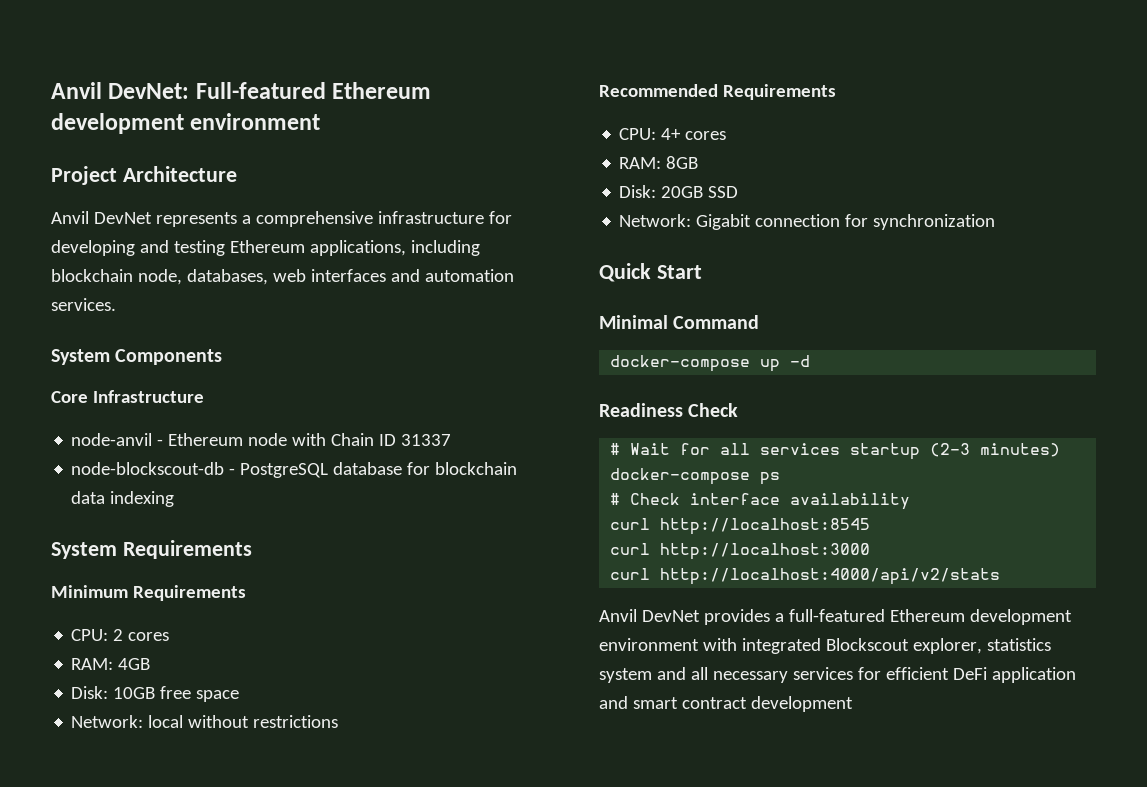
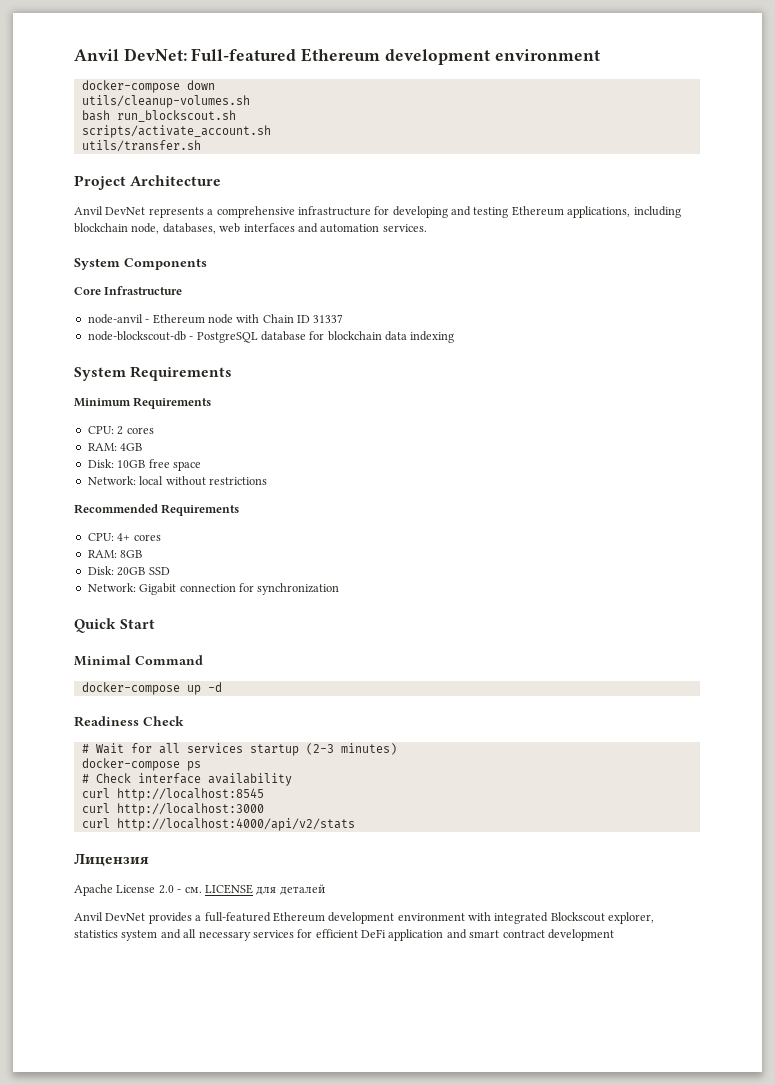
(321, 121) none -> [81,80,215,93] [81,95,250,108] [81,110,236,122] [81,125,271,138] [81,140,201,152] // docker-compose down // utils/cleanup-volumes.sh // bash run_blockscout.sh // scripts/activate_account.sh // utils/transfer.sh
(1001, 576) none -> [74,854,149,867] [74,884,325,896] // Лицензия // Apache License 2.0 - см. LICENSE для деталей

